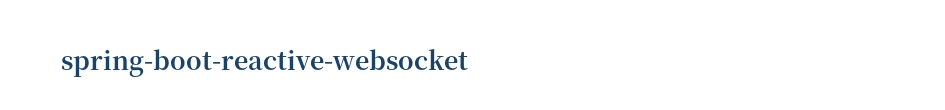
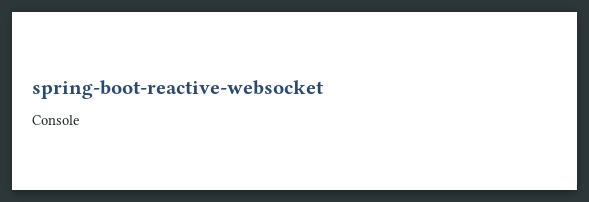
(468, 63) none -> [32,115,79,125] // Console

